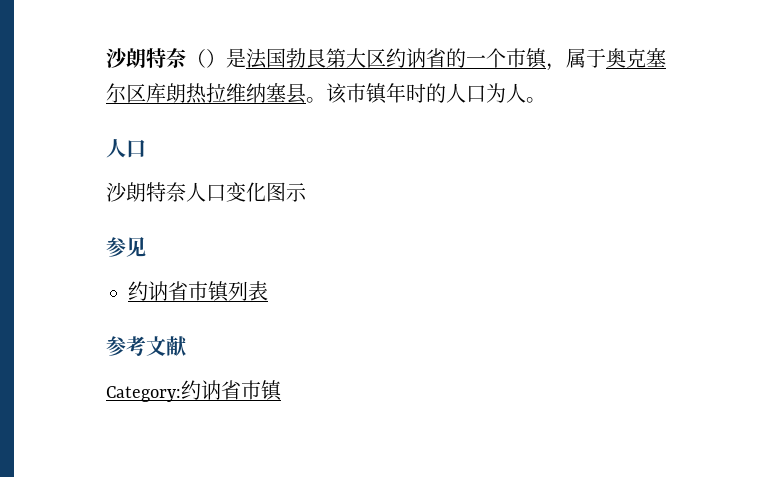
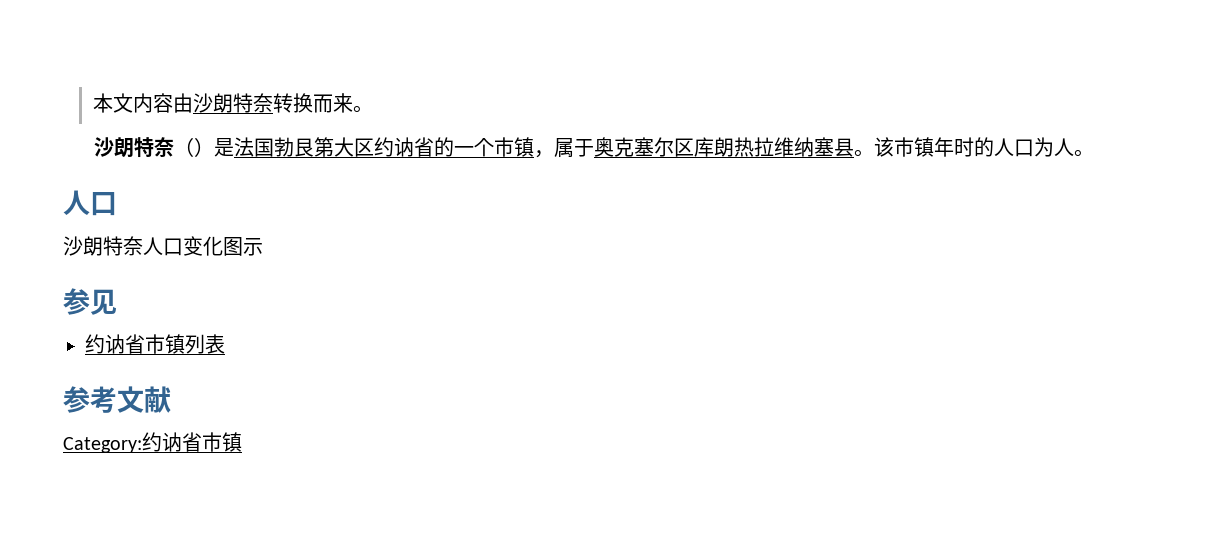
(106, 58) none -> [93,93,374,113] 本文内容由沙朗特奈转换而来。 //

